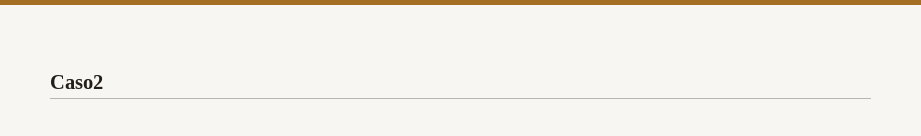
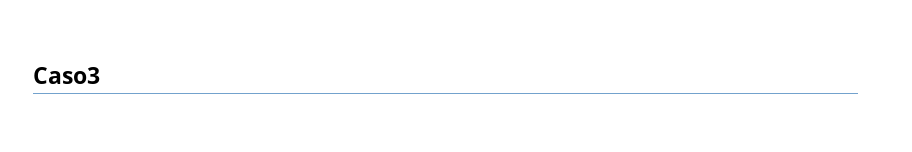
[50,75,103,89] Caso2 -> [33,67,100,84] Caso3

